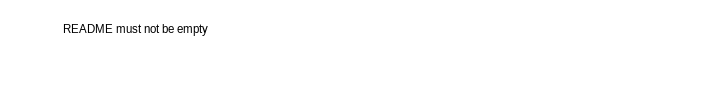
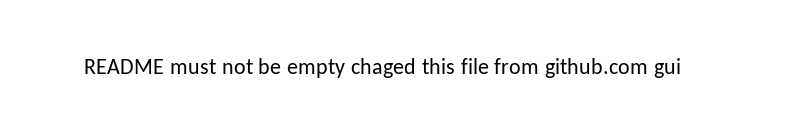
(209, 30) none -> [351,58,682,78] chaged this file from github.com gui

